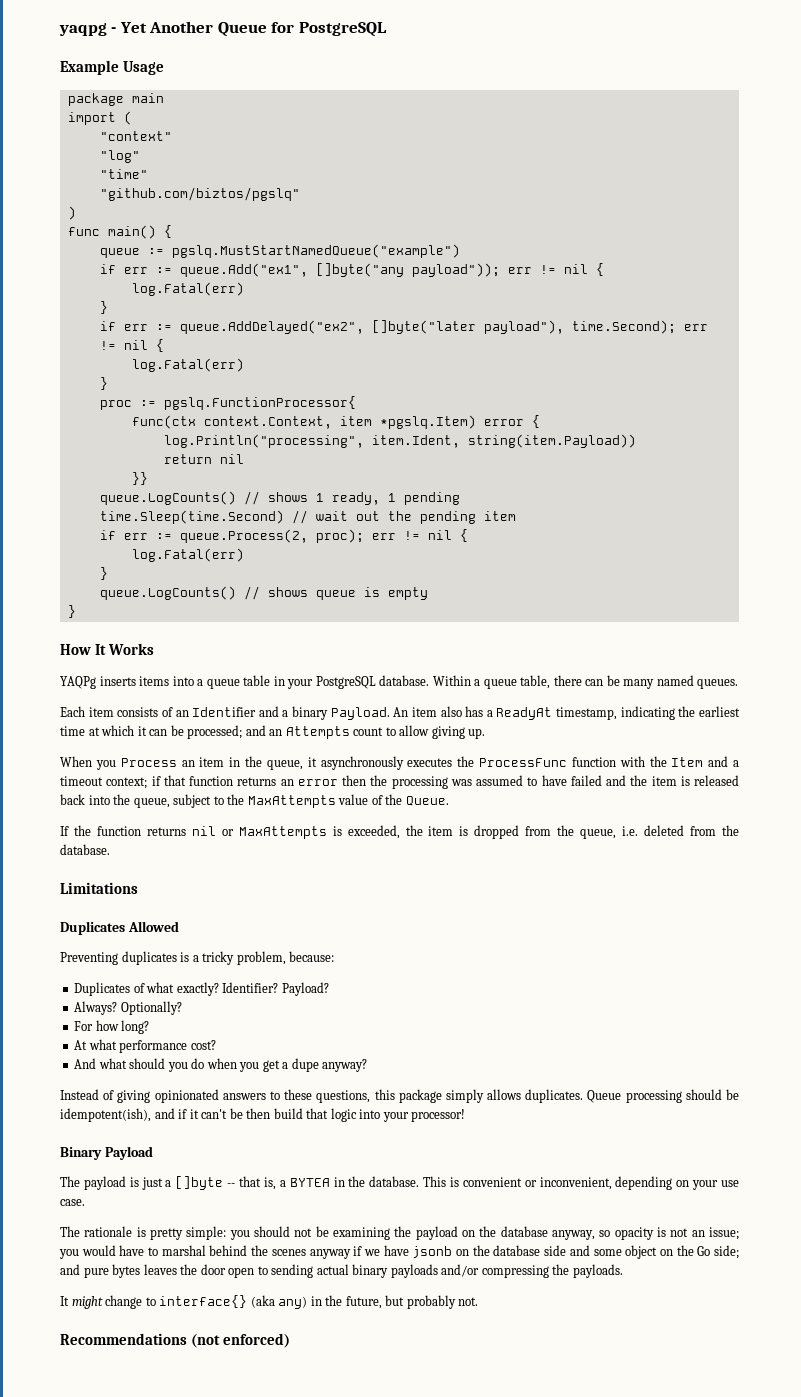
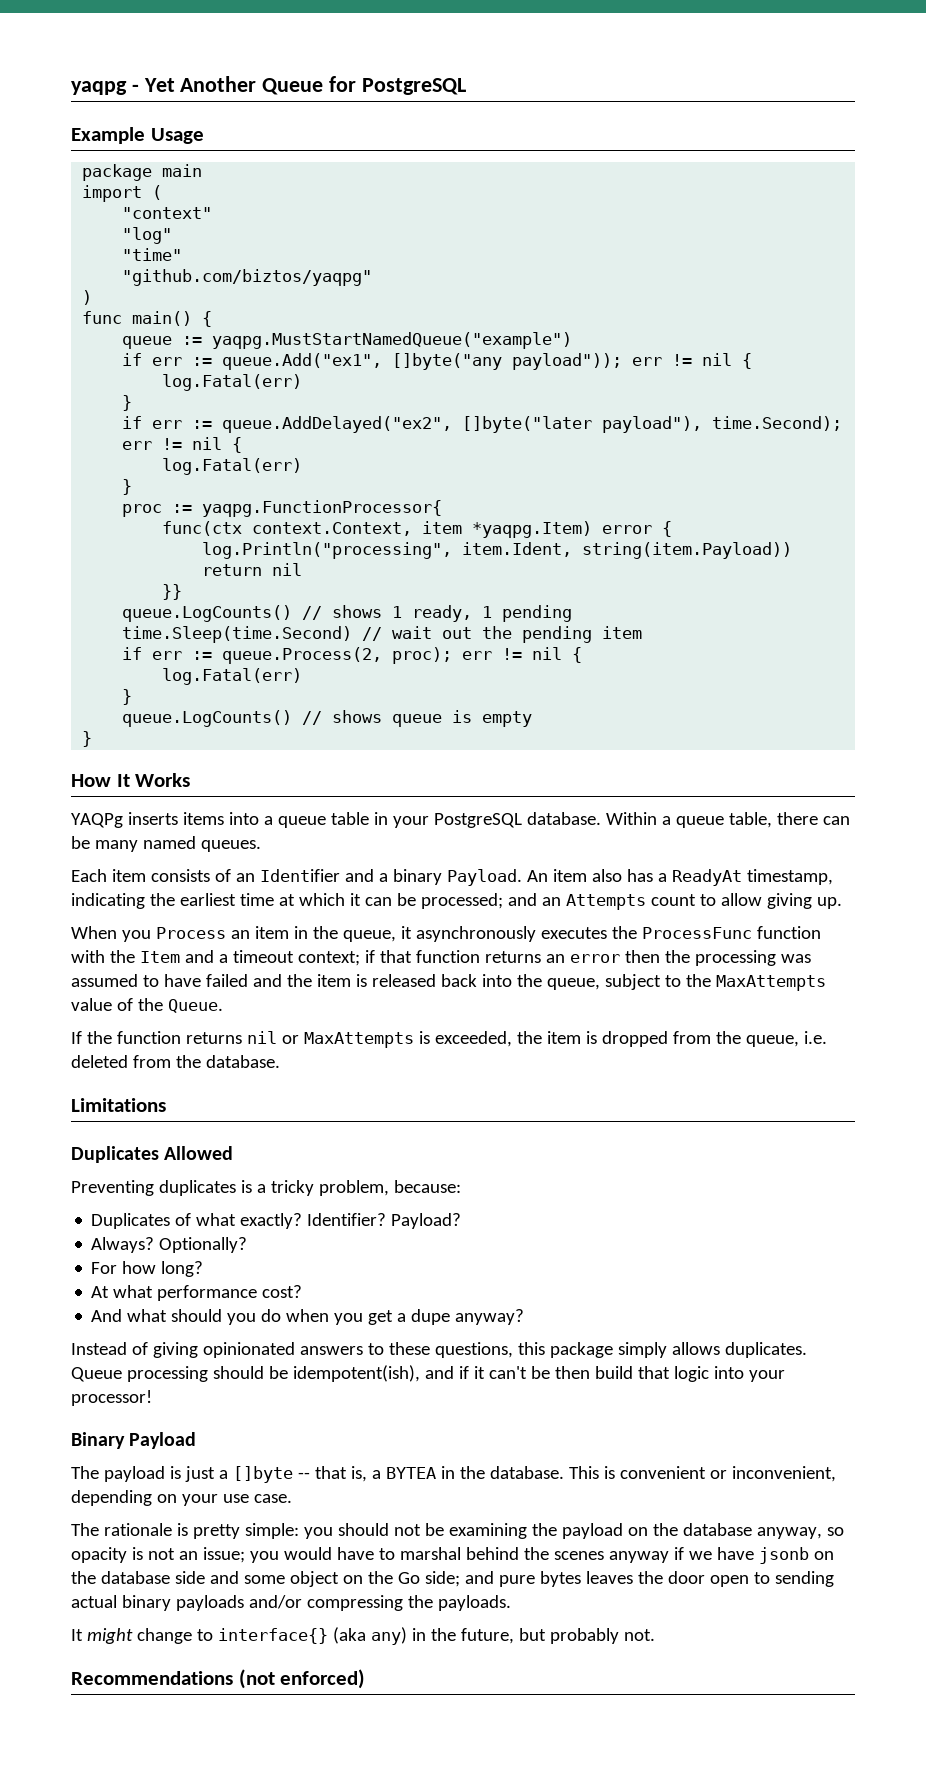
[99,187,300,201] "github.com/biztos/pgslq" -> [122,269,373,286] "github.com/biztos/yaqpg"
[171,244,460,258] pgslq.MustStartNamedQueue("example") -> [212,332,573,349] yaqpg.MustStartNamedQueue("example")
[163,396,356,410] pgslq.FunctionProcessor{ -> [202,500,443,517] yaqpg.FunctionProcessor{
[379,415,476,429] *pgslq.Item) -> [472,521,593,538] *yaqpg.Item)

